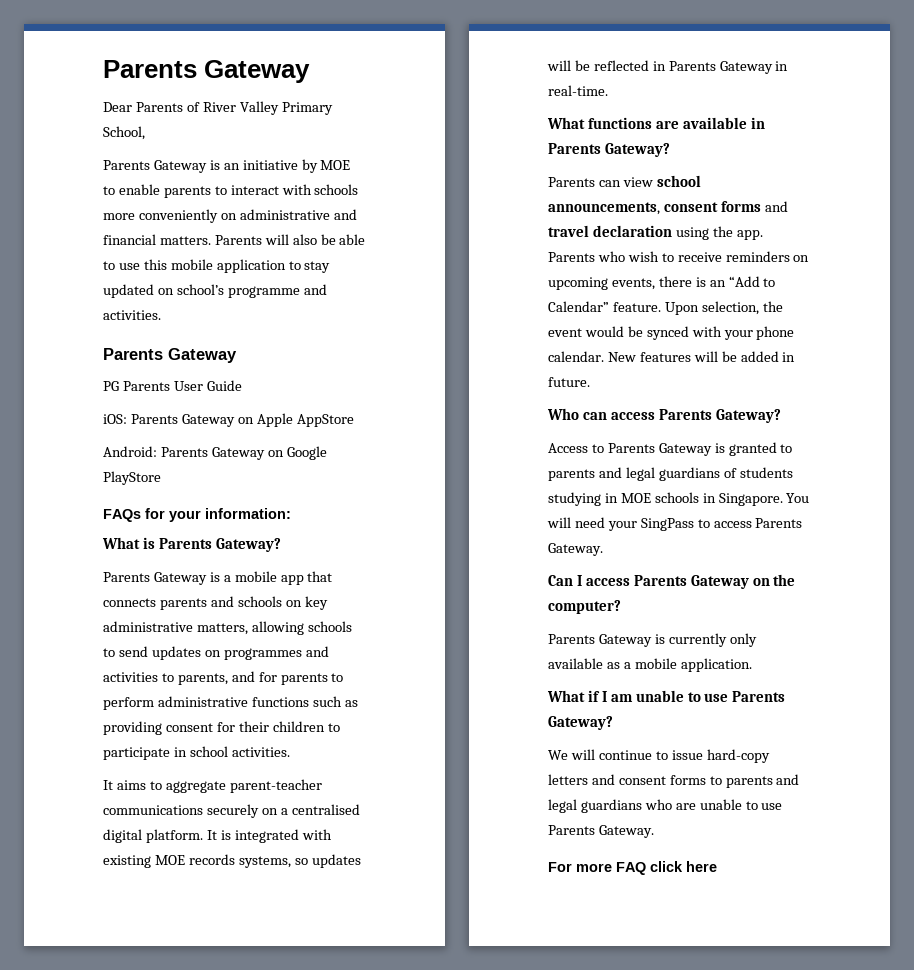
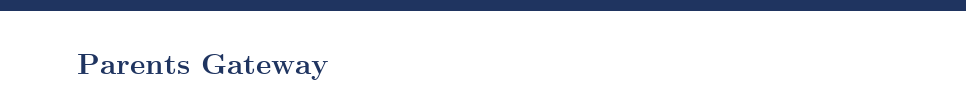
[103,60,311,83] [103,101,333,115] [103,126,145,140] [103,159,351,173] [103,184,359,198] [103,209,357,223] [103,234,366,245] [103,259,331,273] [103,284,327,298] [103,310,161,320] [103,348,237,363] [103,380,242,391] [103,413,354,427] [103,446,327,460] [103,471,161,485] [103,508,291,522] [102,537,281,552] [103,571,333,585] [103,596,328,610] [103,621,352,635] [103,646,329,660] [103,671,344,685] [103,696,358,710] [103,721,340,735] [103,746,290,760] [103,779,322,793] [103,804,360,818] [103,829,332,843] [103,854,361,868] [547,60,789,74] [548,85,608,96] [547,117,765,129] [548,143,670,157] [548,175,701,187] [548,201,788,215] [548,225,763,240] [548,251,810,262] [548,276,776,290] [548,301,783,315] [548,326,795,340] [548,351,796,362] [548,377,590,387] [547,408,781,423] [548,442,793,456] [548,467,793,481] [548,492,810,506] [547,517,803,531] [548,543,603,556] [548,574,796,589] [548,600,621,614] [548,633,757,647] [548,658,752,672] [547,690,786,702] [548,716,613,730] [548,749,770,763] [548,774,800,788] [548,799,783,813] [548,825,654,838] [548,861,717,875] Parents Gateway // Dear Parents of River Valley Primary School, // Parents Gateway is an initiative by MOE to enable parents to interact with schools more conveniently on administrative and financial matters. Parents will also be able to use this mobile application to stay updated on school’s programme and activities. // Parents Gateway // PG Parents User Guide // iOS: Parents Gateway on Apple AppStore // Android: Parents Gateway on Google PlayStore // FAQs for your information: // What is Parents Gateway? // Parents Gateway is a mobile app that connects parents and schools on key administrative matters, allowing schools to send updates on programmes and activities to parents, and for parents to perform administrative functions such as providing consent for their children to participate in school activities. // It aims to aggregate parent-teacher communications securely on a centralised digital platform. It is integrated with existing MOE records systems, so updates will be reflected in Parents Gateway in real-time. // What functions are available in Parents Gateway? // Parents can view school announcements, consent forms and travel declaration using the app. Parents who wish to receive reminders on upcoming events, there is an “Add to Calendar” feature. Upon selection, the event would be synced with your phone calendar. New features will be added in future. // Who can access Parents Gateway? // Access to Parents Gateway is granted to parents and legal guardians of students studying in MOE schools in Singapore. You will need your SingPass to access Parents Gateway. // Can I access Parents Gateway on the computer? // Parents Gateway is currently only available as a mobile application. // What if I am unable to use Parents Gateway? // We will continue to issue hard-copy letters and consent forms to parents and legal guardians who are unable to use Parents Gateway. // For more FAQ click here -> [77,54,329,80] Parents Gateway

